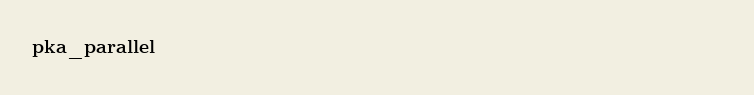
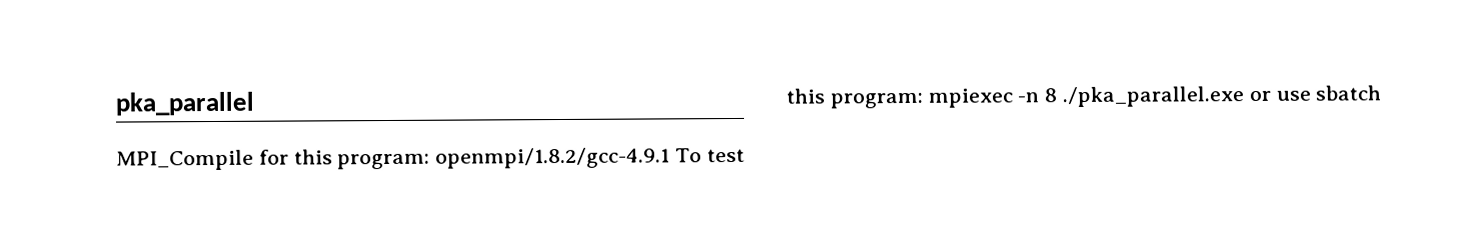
(155, 49) none -> [116,147,745,171] [786,85,1382,109] // MPI_Compile for this program: openmpi/1.8.2/gcc-4.9.1 To test this program: mpiexec -n 8 ./pka_parallel.exe or use sbatch

